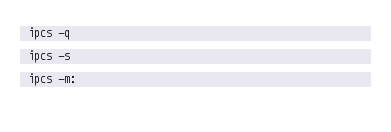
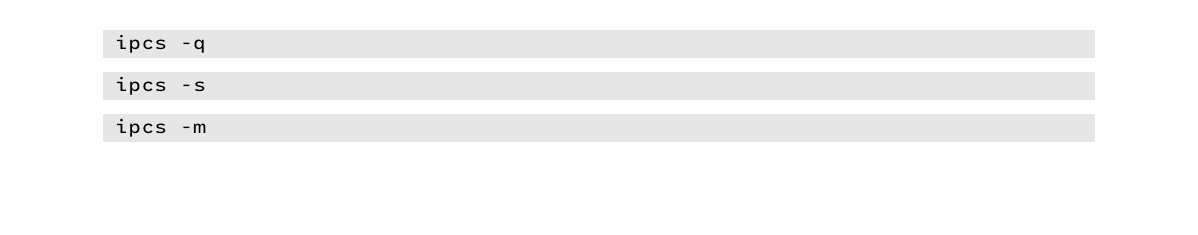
[57,76,76,83] -m: -> [179,123,206,133] -m

